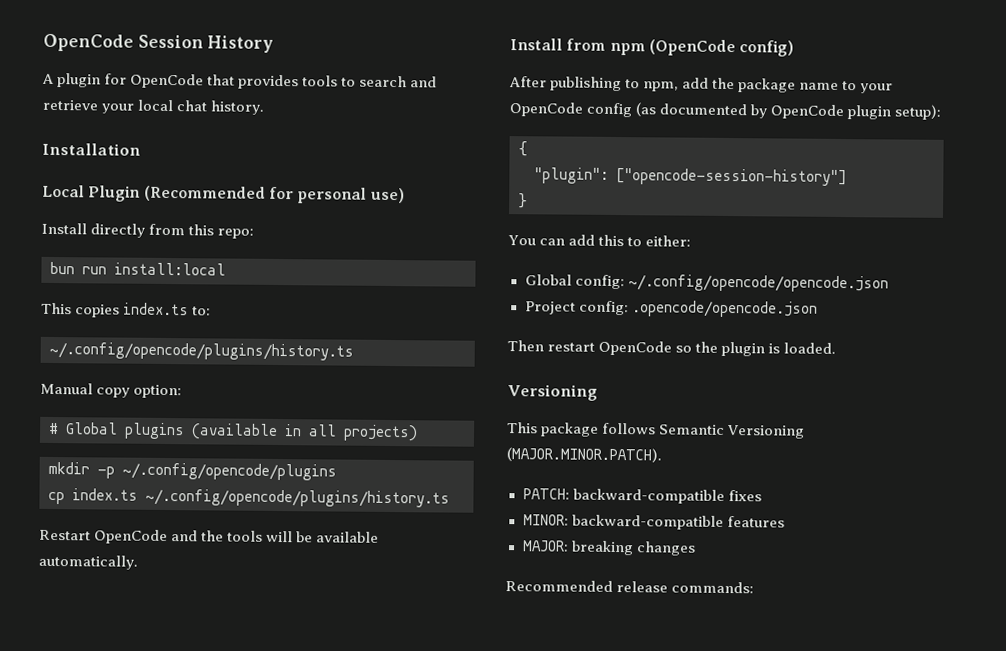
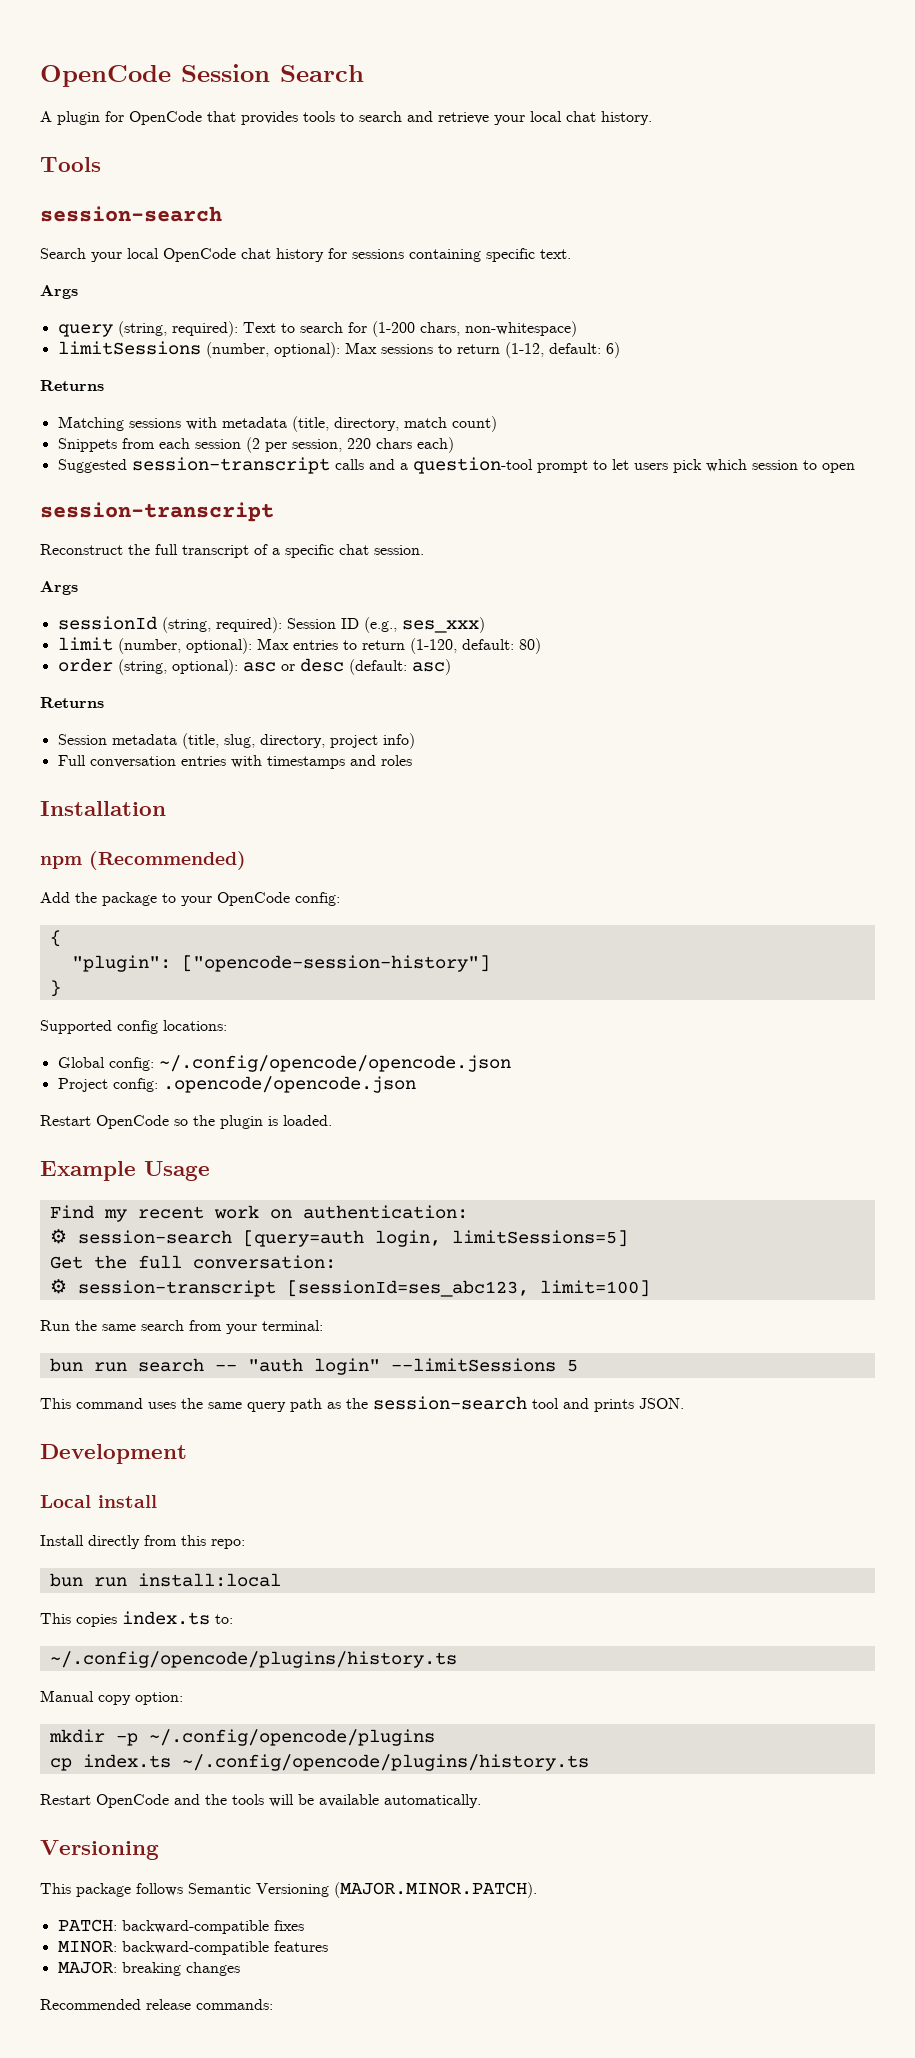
[207,35,275,53] History -> [280,65,364,82] Search
[42,142,141,156] [42,184,405,204] Installation // Local Plugin (Recommended for personal use) -> [40,157,101,172] [40,206,222,222] [40,248,571,262] [40,285,78,299] [57,321,577,337] [57,341,620,358] [40,380,104,391] [57,416,497,432] [57,437,454,453] [57,457,855,474] [40,502,274,522] [40,544,424,558] [40,581,78,595] [57,616,485,633] [57,637,541,654] [57,658,451,675] [40,697,104,708] [57,733,415,749] [57,755,412,769] [40,801,166,816] [40,851,246,870] [40,892,340,906] [49,930,61,947] [71,955,490,972] [49,980,61,997] [40,1020,227,1034] [57,1055,511,1072] [57,1076,416,1093] [40,1115,332,1129] [40,1161,210,1181] [49,1205,468,1222] [49,1229,628,1247] [49,1255,336,1269] [49,1279,650,1297] [40,1320,323,1334] [49,1358,578,1375] [40,1396,684,1412] [40,1444,187,1464] [40,1495,157,1508] Tools // session-search // Search your local OpenCode chat history for sessions containing specific text. // Args // query (string, required): Text to search for (1-200 chars, non-whitespace) // limitSessions (number, optional): Max sessions to return (1-12, default: 6) // Returns // Matching sessions with metadata (title, directory, match count) // Snippets from each session (2 per session, 220 chars each) // Suggested session-transcript calls and a question-tool prompt to let users pick which session to open // session-transcript // Reconstruct the full transcript of a specific chat session. // Args // sessionId (string, required): Session ID (e.g., ses_xxx) // limit (number, optional): Max entries to return (1-120, default: 80) // order (string, optional): asc or desc (default: asc) // Returns // Session metadata (title, slug, directory, project info) // Full conversation entries with timestamps and roles // Installation // npm (Recommended) // Add the package to your OpenCode config: // { // "plugin": ["opencode-session-history"] // } // Supported config locations: // Global config: ~/.config/opencode/opencode.json // Project config: .opencode/opencode.json // Restart OpenCode so the plugin is loaded. // Example Usage // Find my recent work on authentication: // ⚙ session-search [query=auth login, limitSessions=5] // Get the full conversation: // ⚙ session-transcript [sessionId=ses_abc123, limit=100] // Run the same search from your terminal: // bun run search -- "auth login" --limitSessions 5 // This command uses the same query path as the session-search tool and prints JSON. // Development // Local install
[49,422,418,442] // # Global plugins (available in all projects) -> (183, 1698) none
[510,38,795,57] [509,76,894,94] [509,102,942,120] [518,141,528,157] [534,167,847,187] [518,193,528,209] [508,234,692,247] [524,274,889,293] [524,300,818,318] [507,340,837,357] // Install from npm (OpenCode config) // After publishing to npm, add the package name to your OpenCode config (as documented by OpenCode plugin setup): // { // "plugin": ["opencode-session-history"] // } // You can add this to either: // Global config: ~/.config/opencode/opencode.json // Project config: .opencode/opencode.json // Then restart OpenCode so the plugin is loaded. -> (481, 1801) none

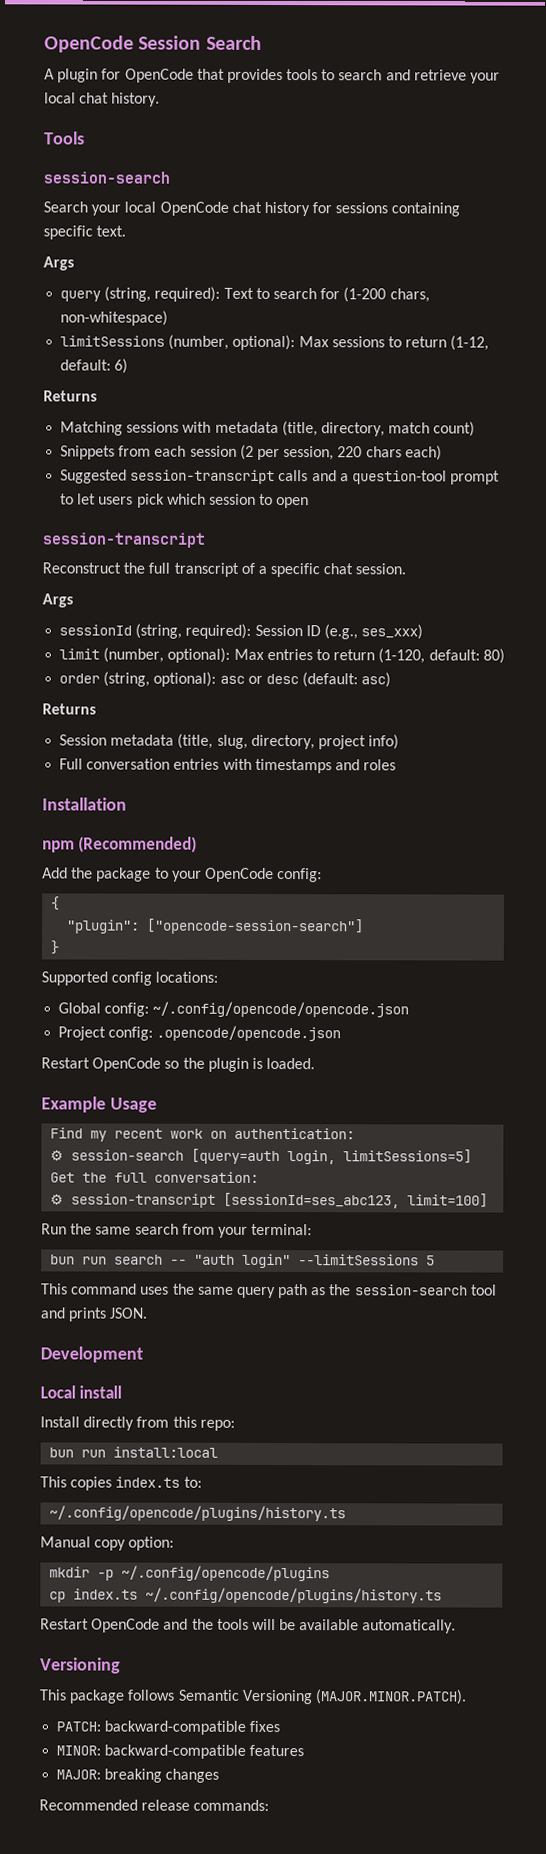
[181,955,490,972] ["opencode-session-history"] -> [146,918,365,935] ["opencode-session-search"]

